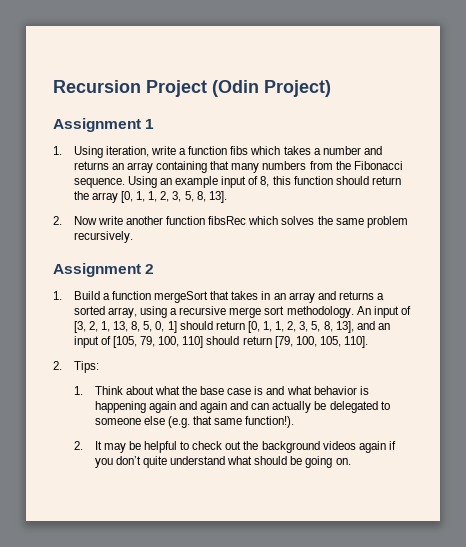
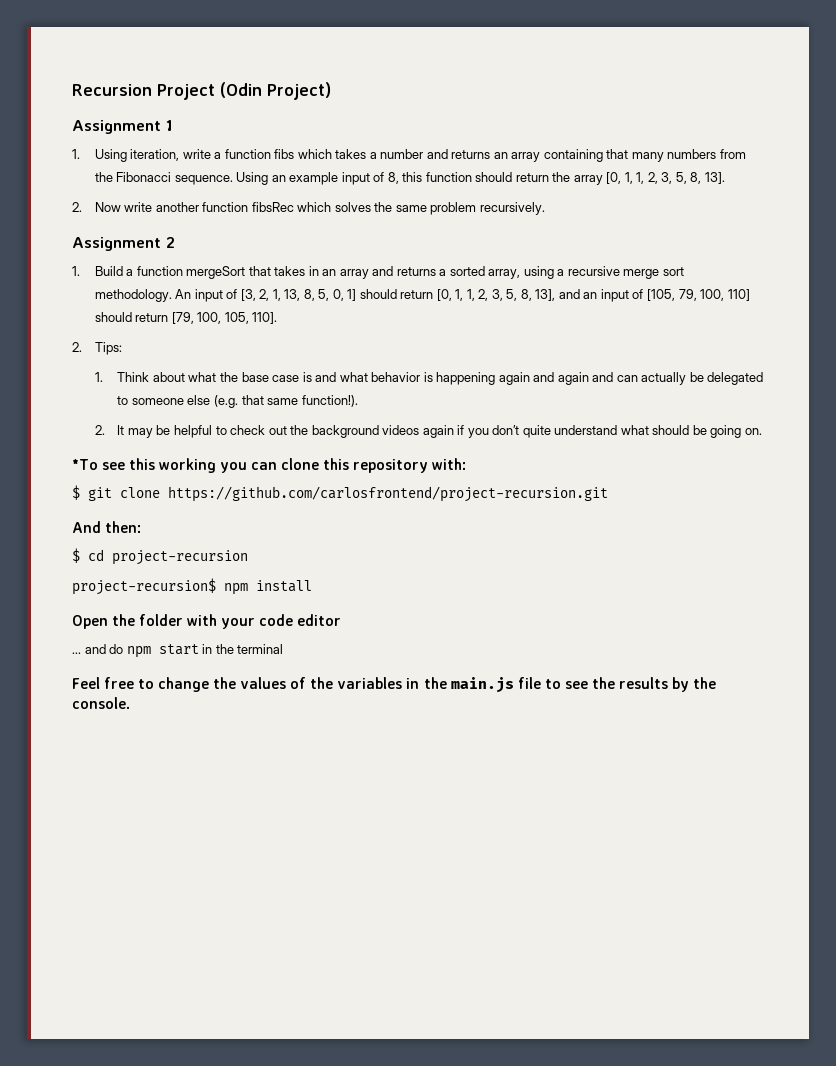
(351, 461) none -> [72,458,467,473] [72,485,608,502] [72,521,142,533] [72,548,248,565] [72,578,312,595] [72,614,342,629] [72,644,284,658] [72,677,716,693] [72,697,130,709] // *To see this working you can clone this repository with: // $ git clone https://github.com/carlosfrontend/project-recursion.git // And then: // $ cd project-recursion // project-recursion$ npm install // Open the folder with your code editor // ... and do npm start in the terminal // Feel free to change the values of the variables in the main.js file to see the results by the console.

